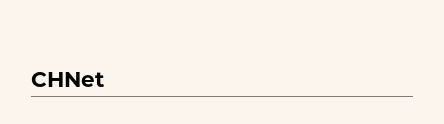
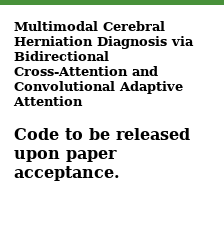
[31,72,104,87] CHNet -> [14,21,165,31] [14,36,194,49] [14,51,109,61] [14,66,158,76] [14,81,183,94] [13,96,83,106] [14,128,190,140] [14,150,117,162] [14,166,120,181] Multimodal Cerebral Herniation Diagnosis via Bidirectional Cross-Attention and Convolutional Adaptive Attention // Code to be released upon paper acceptance.

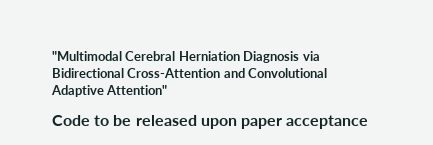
[14,21,98,31] Multimodal -> [52,51,122,61] "Multimodal
[13,96,83,106] Attention -> [106,85,168,95] Attention"
[14,166,120,181] acceptance. -> [286,115,369,129] acceptance

